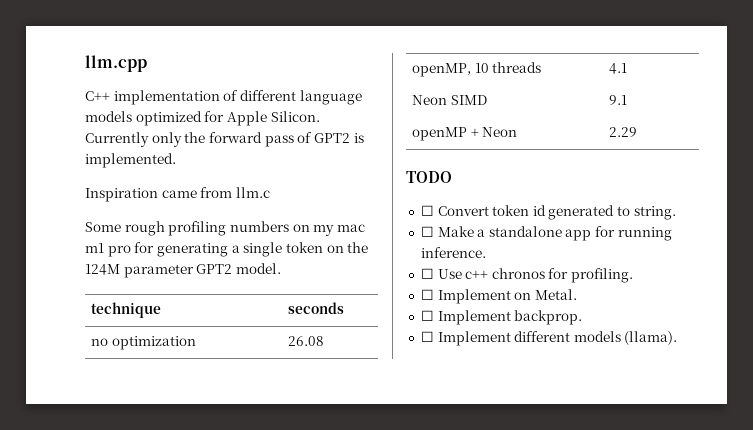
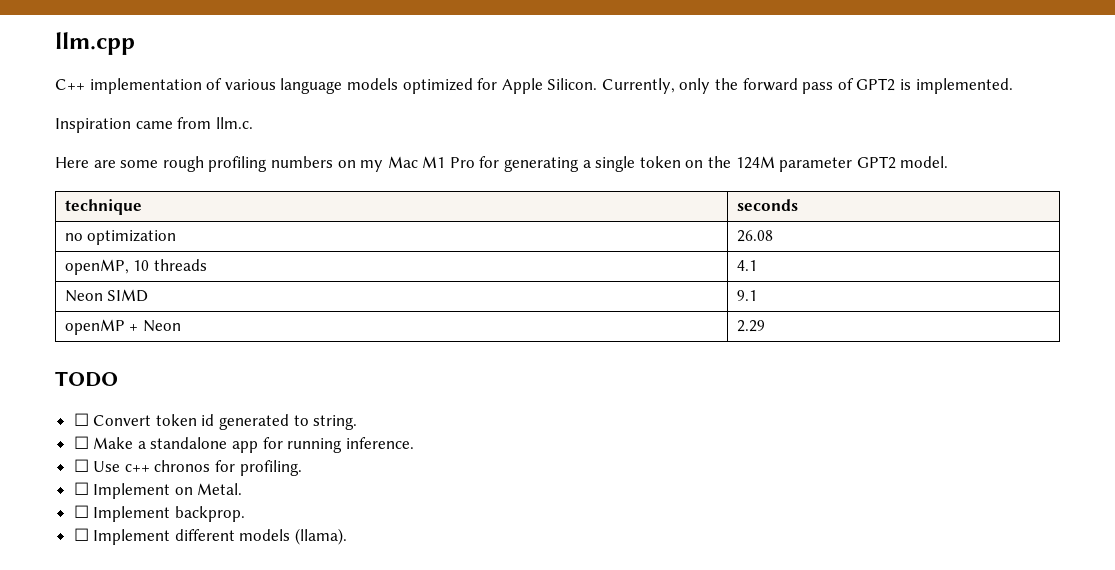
[239,90,296,101] different -> [224,79,276,90] various
[85,132,149,147] Currently -> [601,78,675,94] Currently,
[235,187,270,198] [85,222,121,232] llm.c // Some -> [215,117,253,129] [55,157,159,168] llm.c. // Here are some
[336,224,365,232] [85,243,131,257] mac m1 pro -> [387,156,475,168] Mac M1 Pro

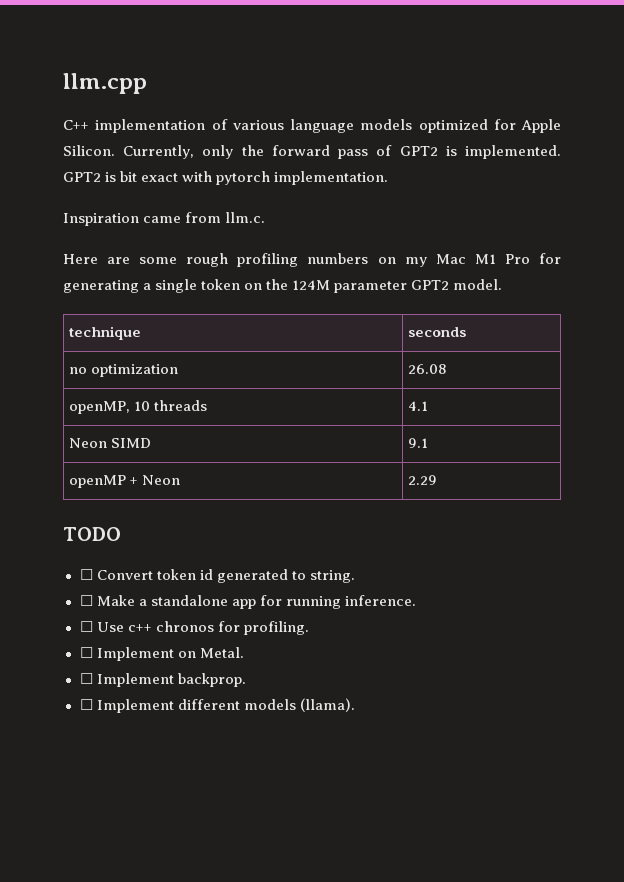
(1013, 86) none -> [63,171,389,185] GPT2 is bit exact with pytorch implementation.

